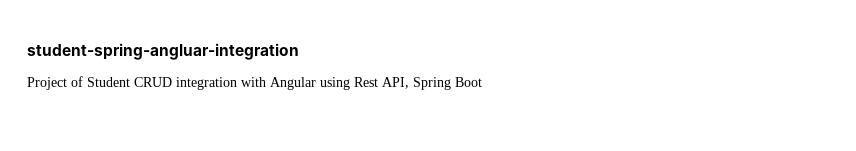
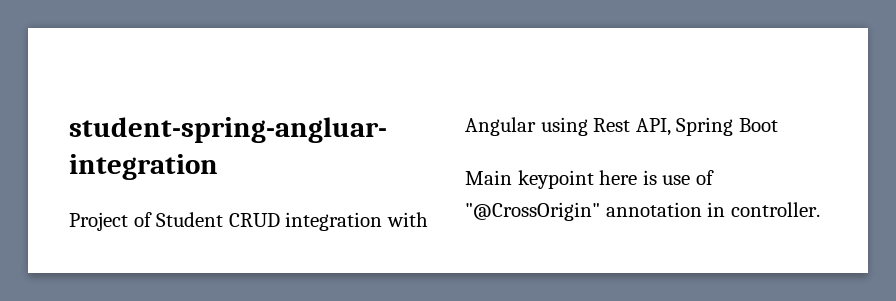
(482, 82) none -> [465,170,714,189] [465,202,820,221] // Main keypoint here is use of "@CrossOrigin" annotation in controller.

